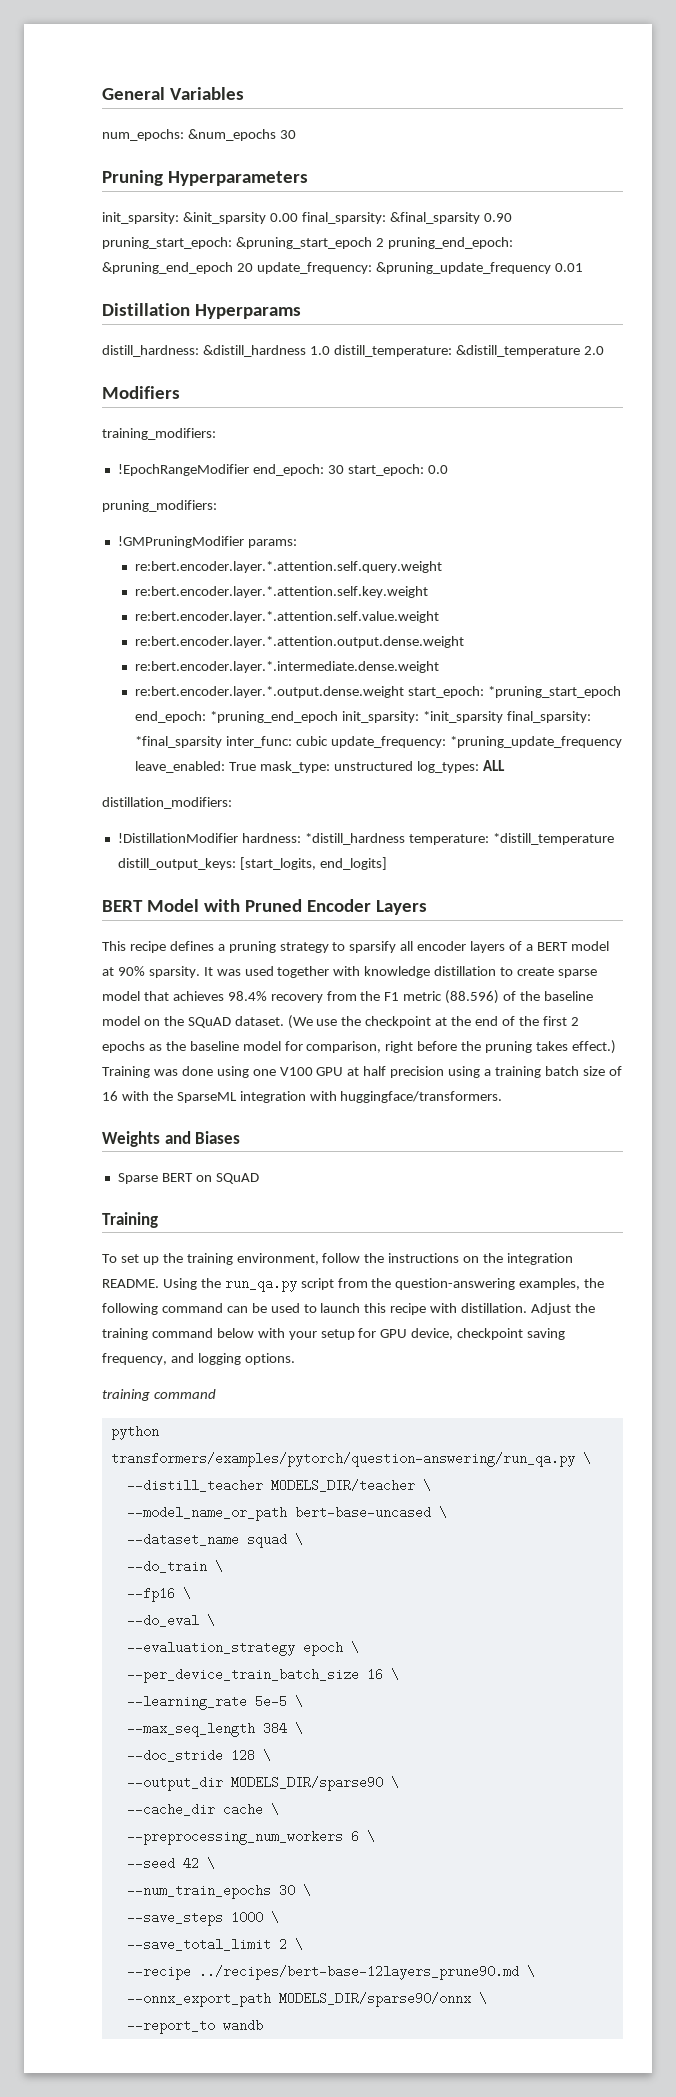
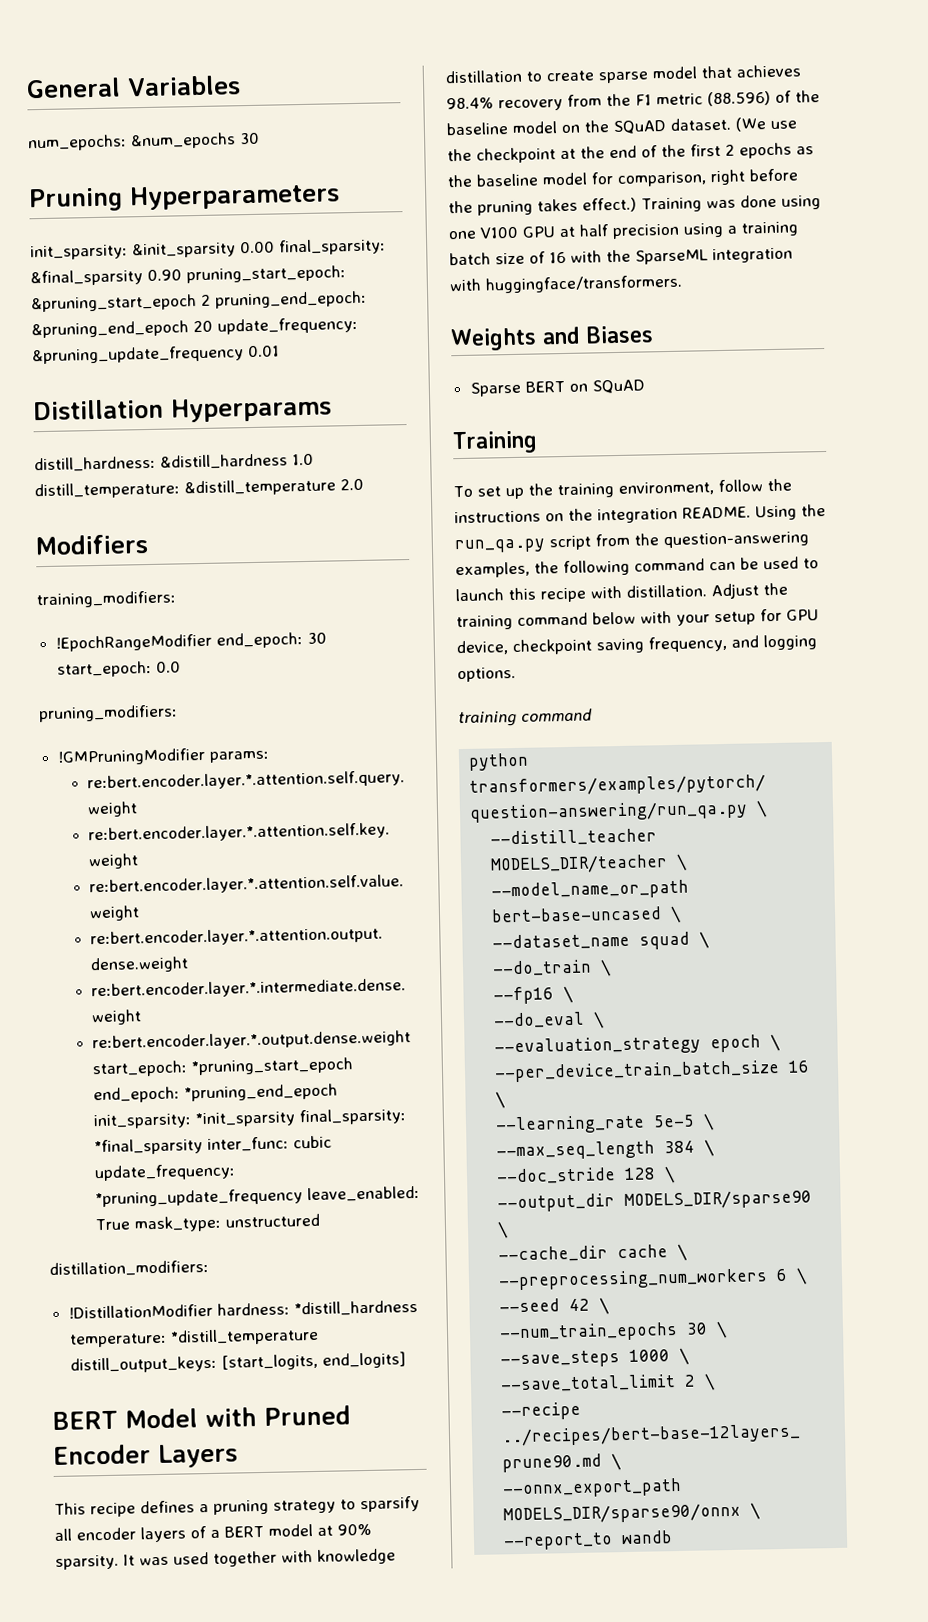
[416,760,505,773] log_types: ALL -> (321, 1220) none

